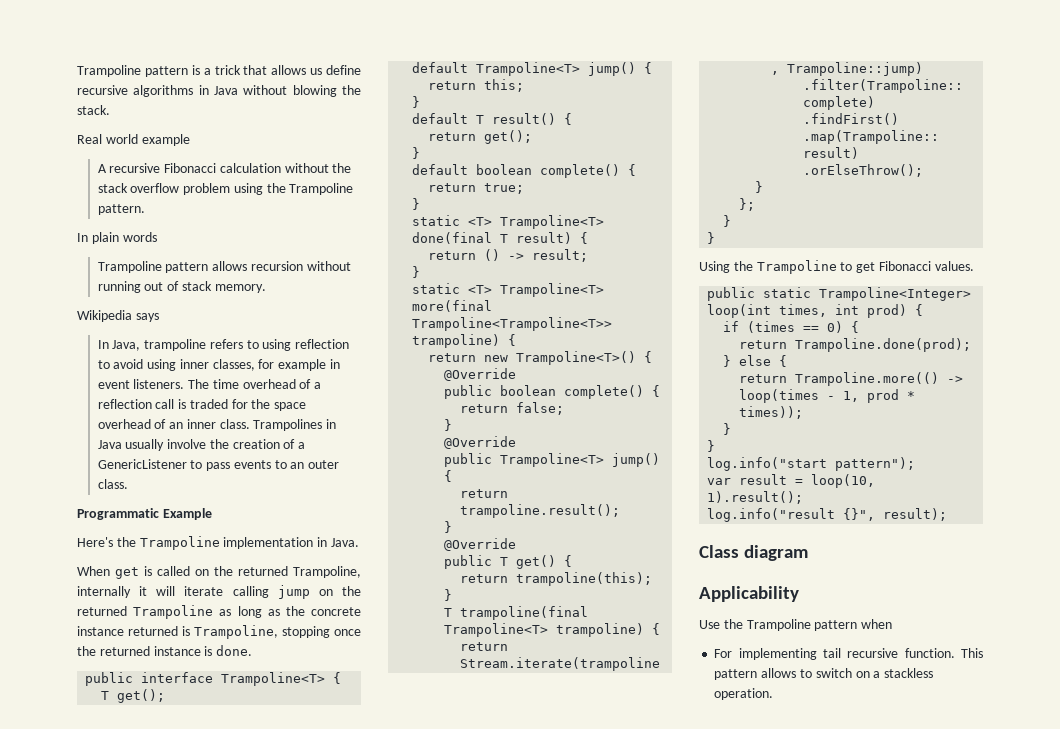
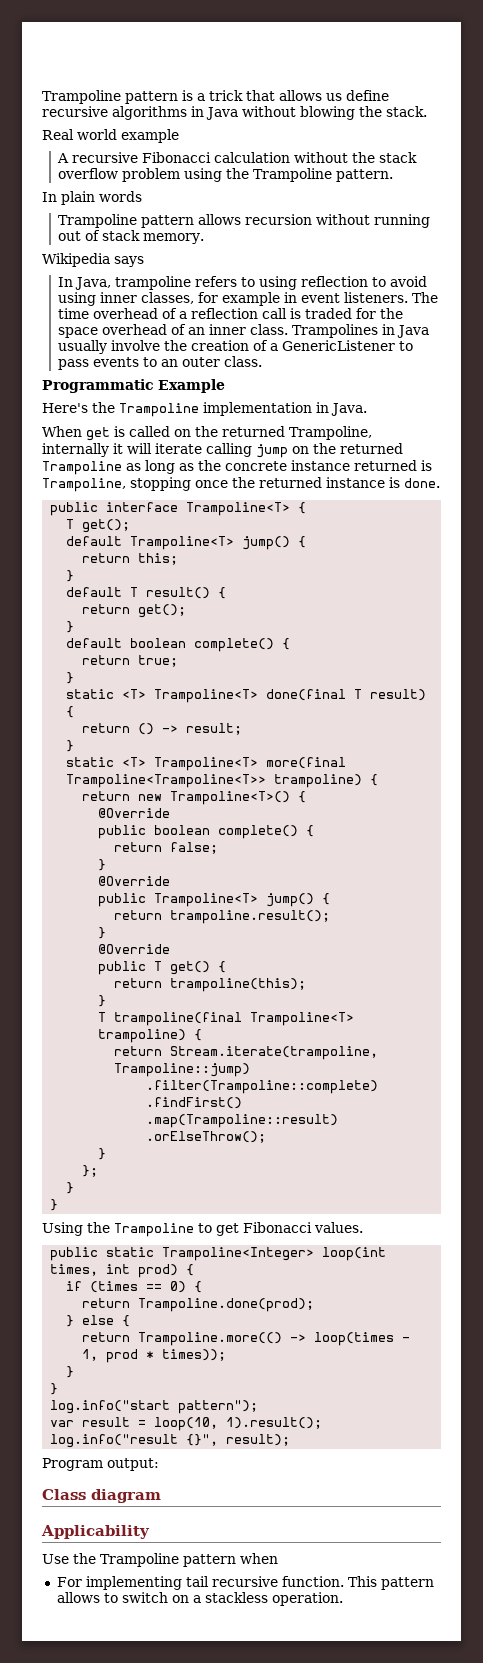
(948, 514) none -> [42,1458,159,1471] // Program output:

